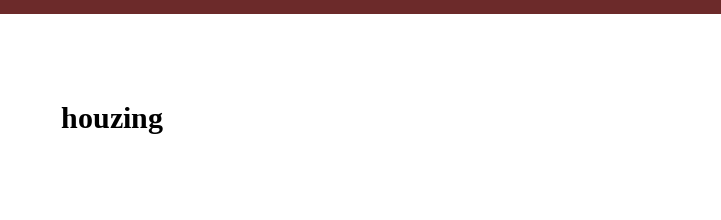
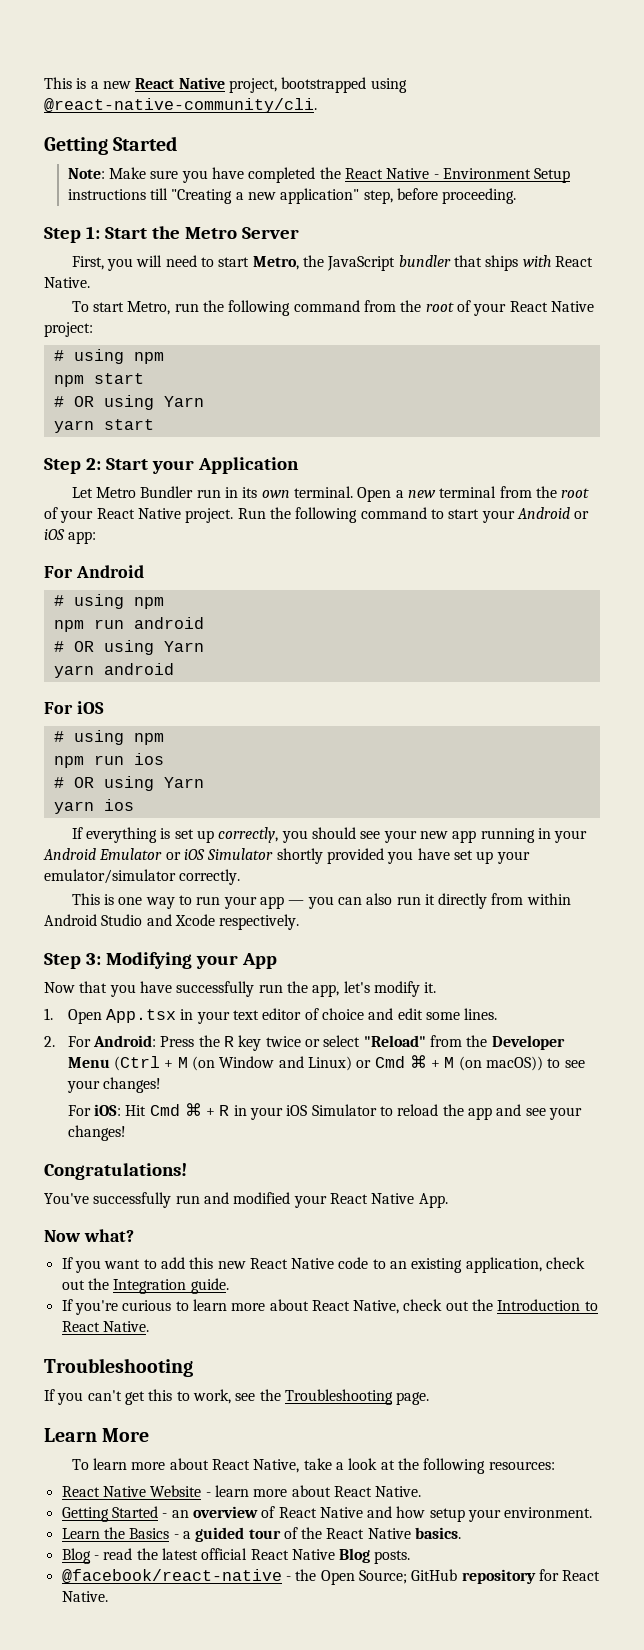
[61,107,163,134] houzing -> [44,77,407,93] [44,98,317,113] [44,136,178,155] [67,167,571,183] [67,188,517,204] [44,226,299,243] [71,255,593,271] [44,277,90,288] [71,300,594,316] [44,322,93,337] [53,349,164,364] [53,373,144,387] [53,395,204,410] [53,419,154,433] [44,457,299,474] [71,486,590,502] [44,507,590,523] [44,529,97,544] [44,565,144,578] [53,594,164,609] [53,617,204,632] [53,640,204,655] [53,663,174,678] [44,701,104,714] [53,730,164,745] [53,753,164,768] [53,776,204,791] [53,799,134,814] [71,827,588,843] [43,848,530,864] [44,869,241,885] [71,893,571,909] [44,914,300,930] [44,952,277,969] [44,981,437,997] [44,1008,498,1024] [44,1035,565,1051] [67,1055,585,1071] [66,1077,162,1093] [67,1103,582,1120] [67,1125,126,1141] [44,1163,187,1180] [44,1192,448,1208] [44,1229,134,1242] [61,1257,586,1273] [61,1278,229,1294] [61,1299,598,1315] [61,1321,149,1332] [44,1358,193,1377] [44,1389,430,1405] [44,1428,150,1442] [71,1458,555,1474] [61,1485,422,1497] [61,1506,593,1522] [61,1527,462,1542] [61,1548,411,1564] [61,1569,601,1585] [61,1591,108,1602] This is a new React Native project, bootstrapped using @react-native-community/cli. // Getting Started // Note: Make sure you have completed the React Native - Environment Setup instructions till "Creating a new application" step, before proceeding. // Step 1: Start the Metro Server // First, you will need to start Metro, the JavaScript bundler that ships with React Native. // To start Metro, run the following command from the root of your React Native project: // # using npm // npm start // # OR using Yarn // yarn start // Step 2: Start your Application // Let Metro Bundler run in its own terminal. Open a new terminal from the root of your React Native project. Run the following command to start your Android or iOS app: // For Android // # using npm // npm run android // # OR using Yarn // yarn android // For iOS // # using npm // npm run ios // # OR using Yarn // yarn ios // If everything is set up correctly, you should see your new app running in your Android Emulator or iOS Simulator shortly provided you have set up your emulator/simulator correctly. // This is one way to run your app — you can also run it directly from within Android Studio and Xcode respectively. // Step 3: Modifying your App // Now that you have successfully run the app, let's modify it. // 1. Open App.tsx in your text editor of choice and edit some lines. // 2. For Android: Press the R key twice or select "Reload" from the Developer Menu (Ctrl + M (on Window and Linux) or Cmd ⌘ + M (on macOS)) to see your changes! // For iOS: Hit Cmd ⌘ + R in your iOS Simulator to reload the app and see your changes! // Congratulations! // You've successfully run and modified your React Native App. // Now what? // If you want to add this new React Native code to an existing application, check out the Integration guide. // If you're curious to learn more about React Native, check out the Introduction to React Native. // Troubleshooting // If you can't get this to work, see the Troubleshooting page. // Learn More // To learn more about React Native, take a look at the following resources: // React Native Website - learn more about React Native. // Getting Started - an overview of React Native and how setup your environment. // Learn the Basics - a guided tour of the React Native basics. // Blog - read the latest official React Native Blog posts. // @facebook/react-native - the Open Source; GitHub repository for React Native.

